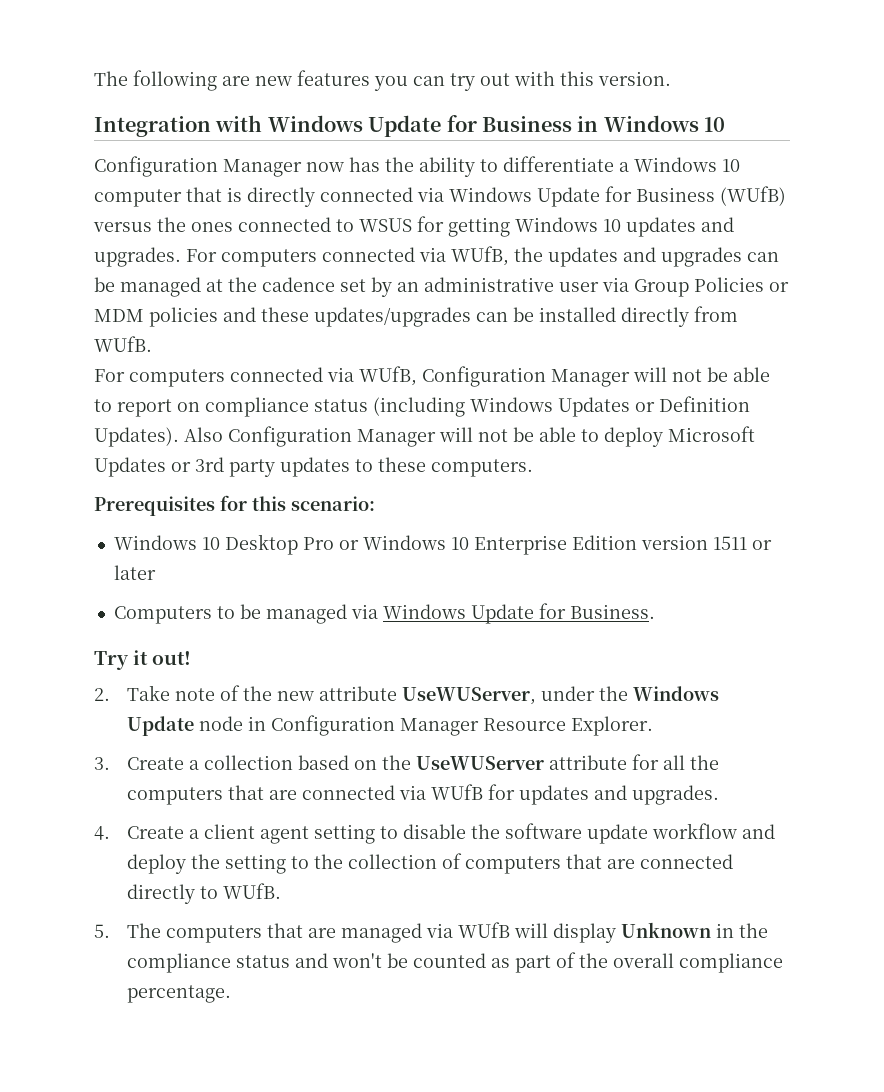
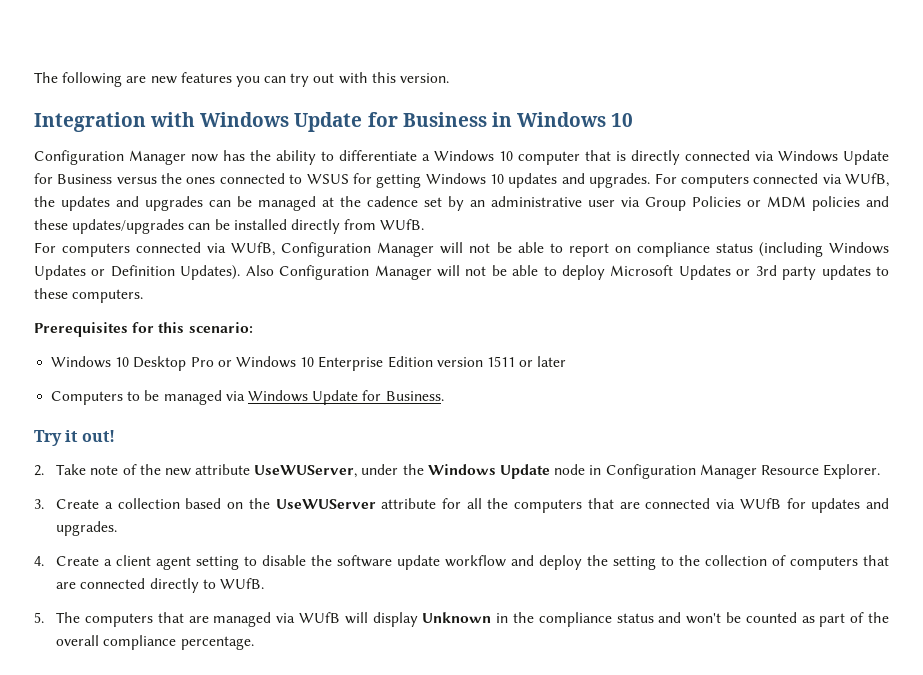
[720,186,786,206] (WUfB) -> (113, 179) none

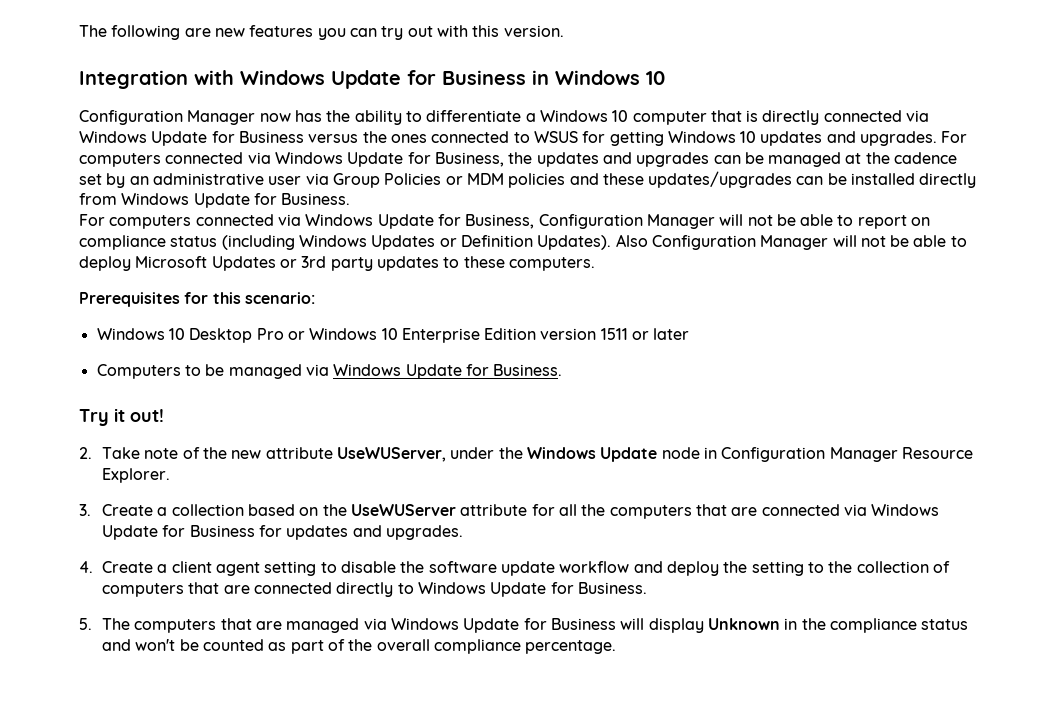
[844,173,889,187] WUfB, -> [274,152,504,167] Windows Update for Business,
[380,219,425,230] [34,242,276,257] WUfB. // For computers connected via WUfB, -> [121,193,351,208] [79,214,535,229] Windows Update for Business. // For computers connected via Windows Update for Business,
[739,498,781,509] WUfB -> [871,504,940,516] [102,525,255,540] Windows Update for Business
[219,578,264,589] WUfB. -> [418,582,648,597] Windows Update for Business.
[298,612,340,623] WUfB -> [391,618,617,633] Windows Update for Business

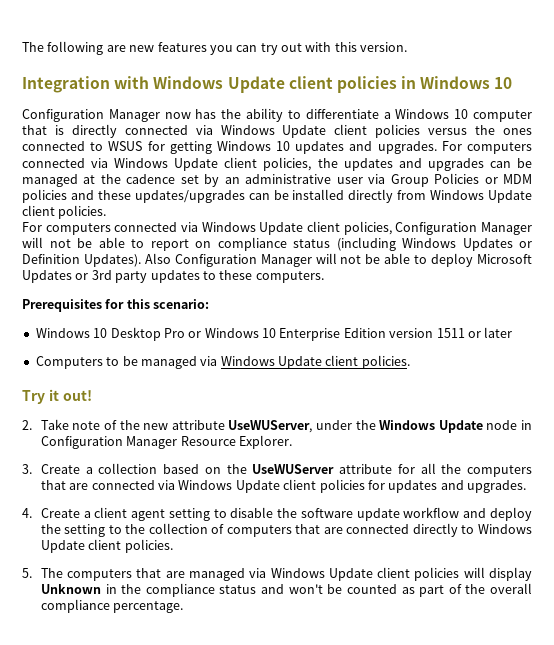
[407,70,526,85] for Business -> [288,76,397,93] client policies
[211,131,304,143] for Business -> [334,124,421,138] client policies
[407,152,504,167] for Business, -> [224,157,312,171] client policies,
[253,193,351,205] [79,214,535,229] for Business. // For computers connected via Windows Update for Business, -> [22,205,107,219] [22,221,392,235] client policies. // For computers connected via Windows Update client policies,
[465,364,563,376] for Business. -> [325,355,410,369] client policies.
[162,525,255,537] for Business -> [283,479,365,493] client policies
[550,582,648,594] for Business. -> [88,539,173,553] client policies.
[523,618,617,630] for Business -> [377,567,460,581] client policies

